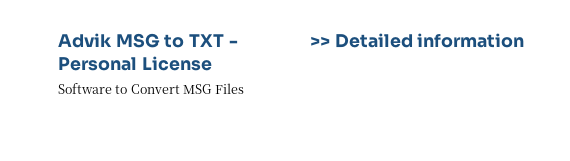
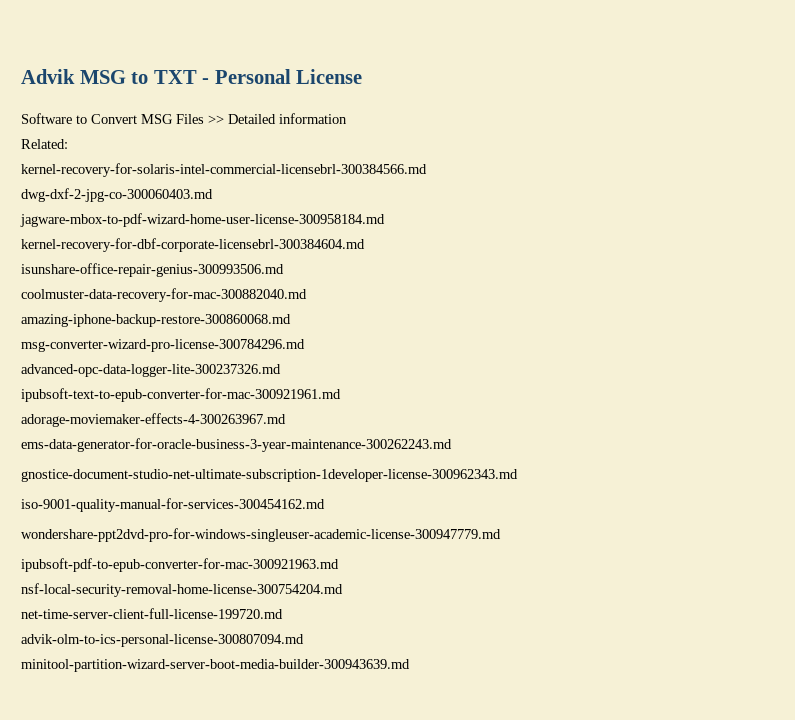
(244, 88) // -> (204, 119) none
(525, 40) none -> [21,139,68,149] [21,163,427,177] [21,188,213,202] [20,213,385,227] [21,238,365,252] [21,263,284,277] [21,288,307,302] [21,314,291,327] [21,339,305,352] [21,364,281,377] [21,388,341,402] [21,413,286,427] [21,438,452,452] [21,469,518,482] [21,498,325,512] [21,528,501,542] [21,558,339,572] [21,583,343,597] [21,608,283,619] [21,634,304,647] [21,659,410,672] // Related: // kernel-recovery-for-solaris-intel-commercial-licensebrl-300384566.md // dwg-dxf-2-jpg-co-300060403.md // jagware-mbox-to-pdf-wizard-home-user-license-300958184.md // kernel-recovery-for-dbf-corporate-licensebrl-300384604.md // isunshare-office-repair-genius-300993506.md // coolmuster-data-recovery-for-mac-300882040.md // amazing-iphone-backup-restore-300860068.md // msg-converter-wizard-pro-license-300784296.md // advanced-opc-data-logger-lite-300237326.md // ipubsoft-text-to-epub-converter-for-mac-300921961.md // adorage-moviemaker-effects-4-300263967.md // ems-data-generator-for-oracle-business-3-year-maintenance-300262243.md // gnostice-document-studio-net-ultimate-subscription-1developer-license-300962343.md // iso-9001-quality-manual-for-services-300454162.md // wondershare-ppt2dvd-pro-for-windows-singleuser-academic-license-300947779.md // ipubsoft-pdf-to-epub-converter-for-mac-300921963.md // nsf-local-security-removal-home-license-300754204.md // net-time-server-client-full-license-199720.md // advik-olm-to-ics-personal-license-300807094.md // minitool-partition-wizard-server-boot-media-builder-300943639.md

